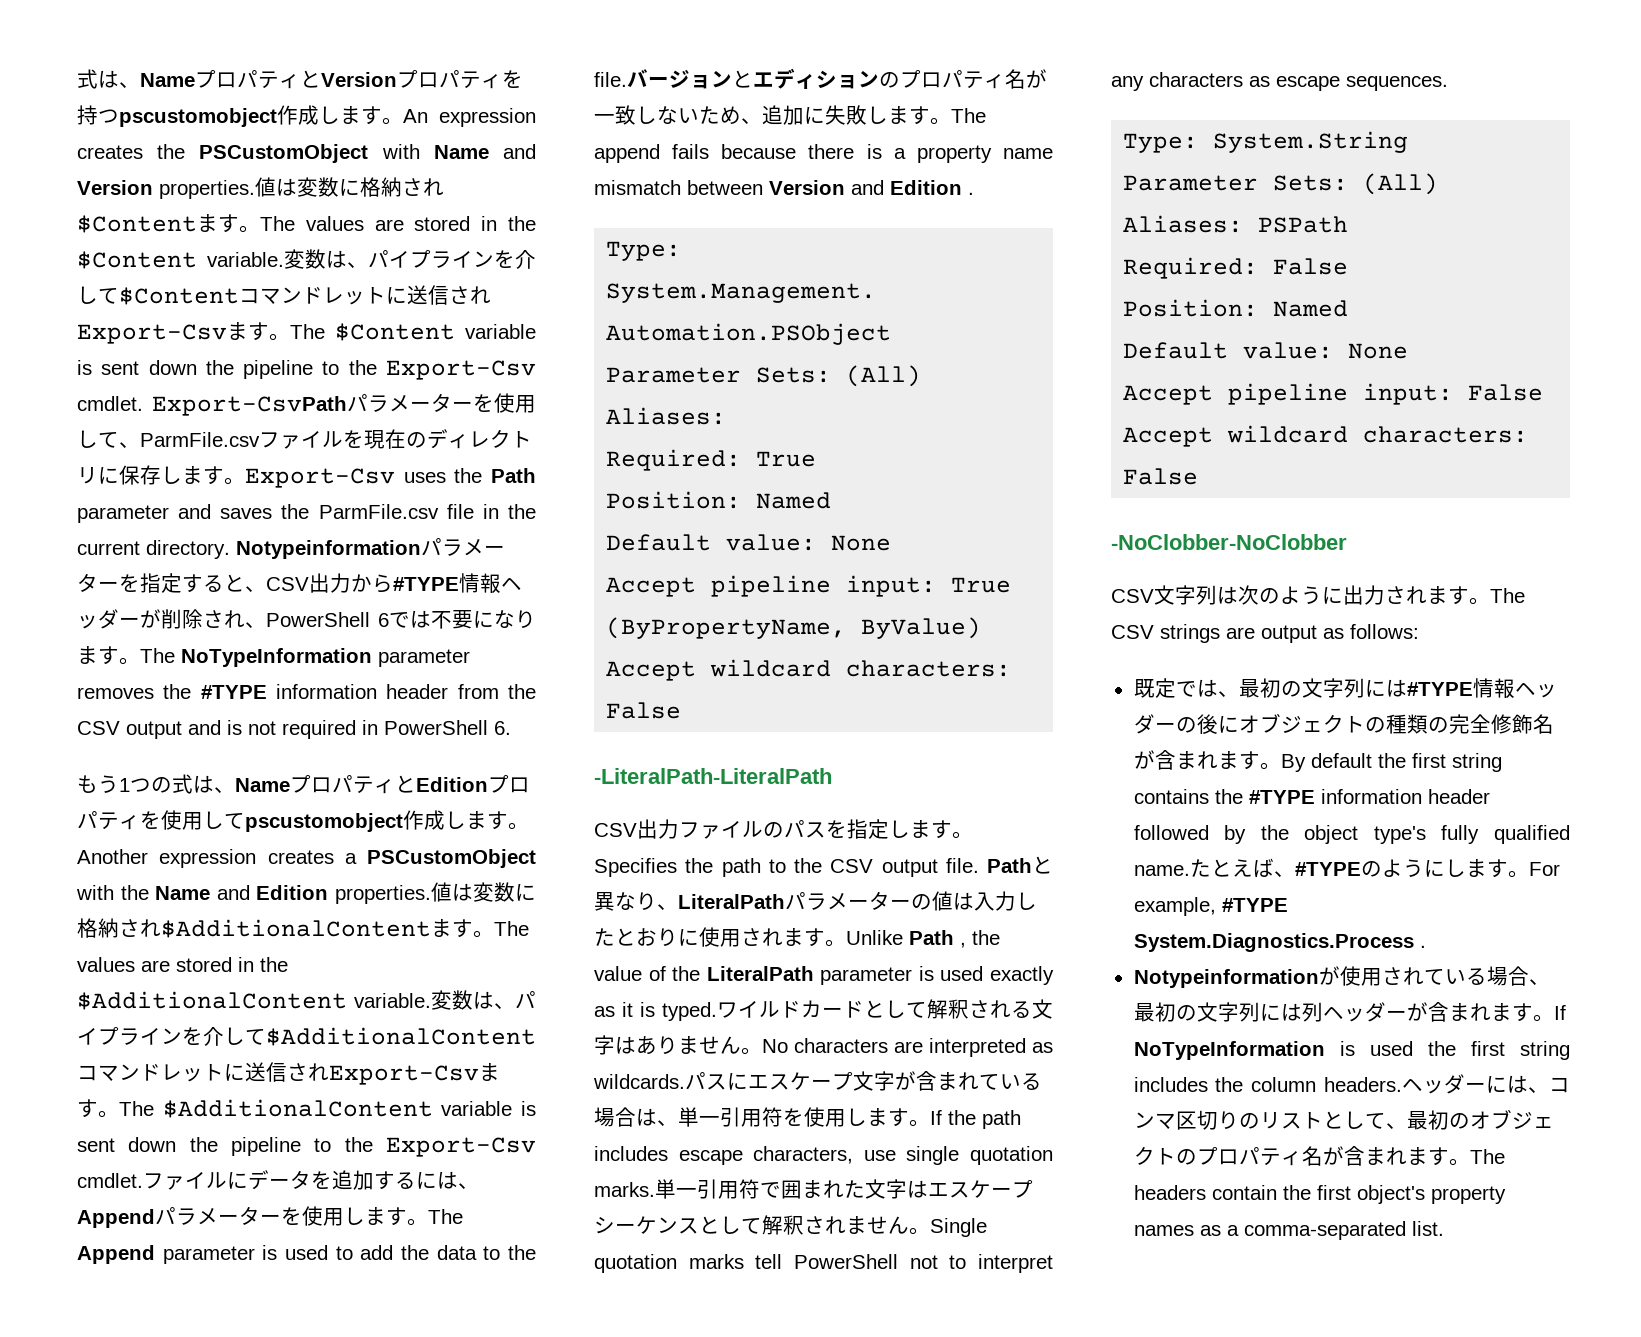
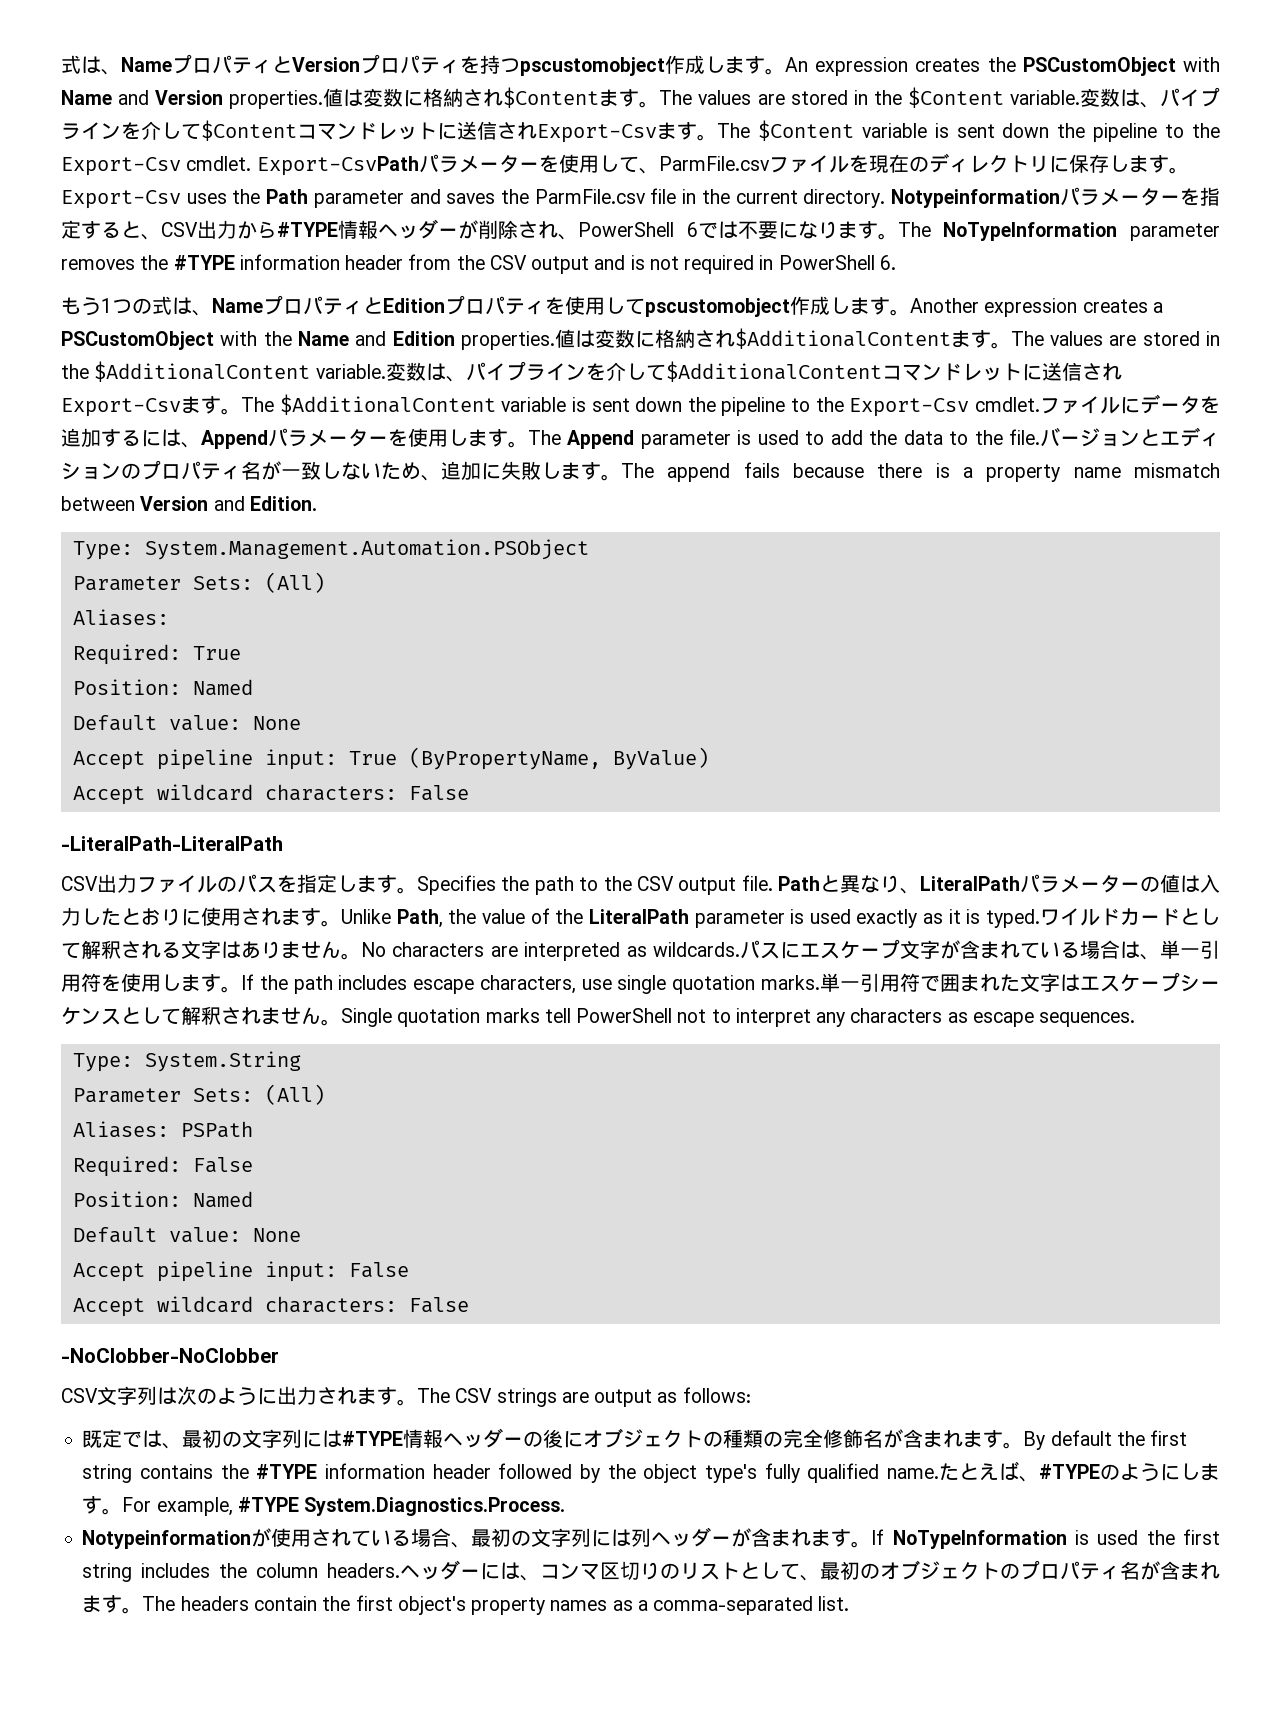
[890,180,974,195] Edition . -> [249,496,317,511] Edition.
[909,930,966,948] Path , -> [396,909,443,928] Path,
[1133,933,1426,952] System.Diagnostics.Process . -> [304,1497,566,1516] System.Diagnostics.Process.

